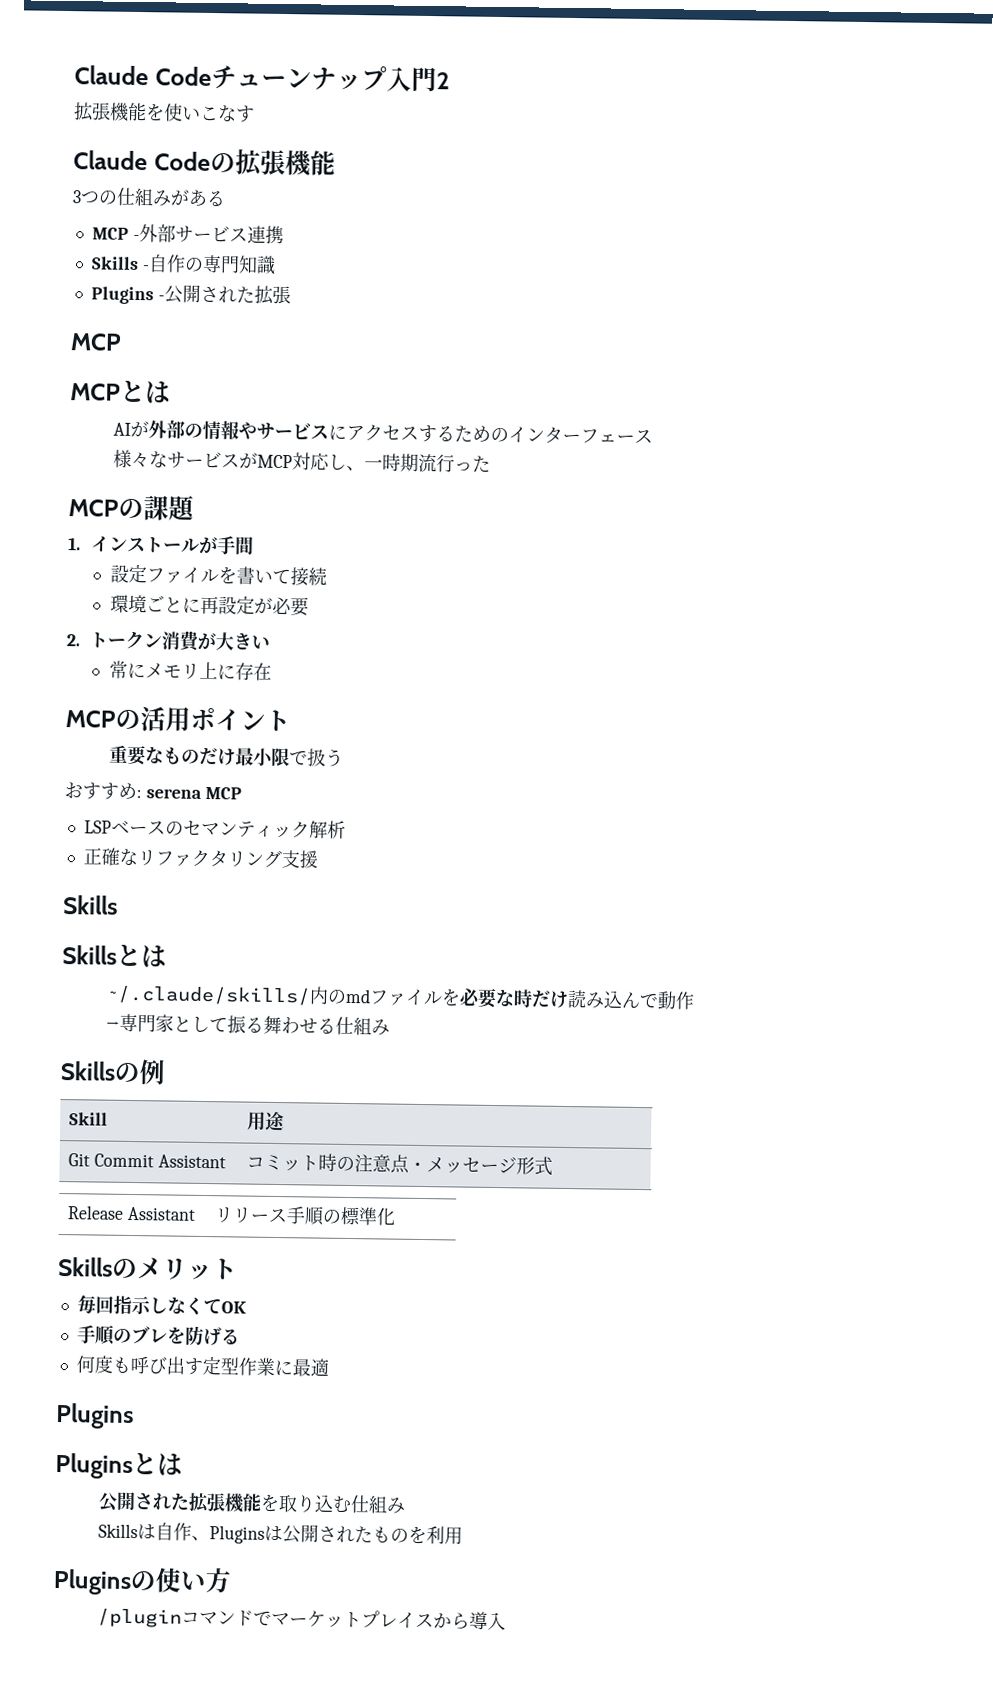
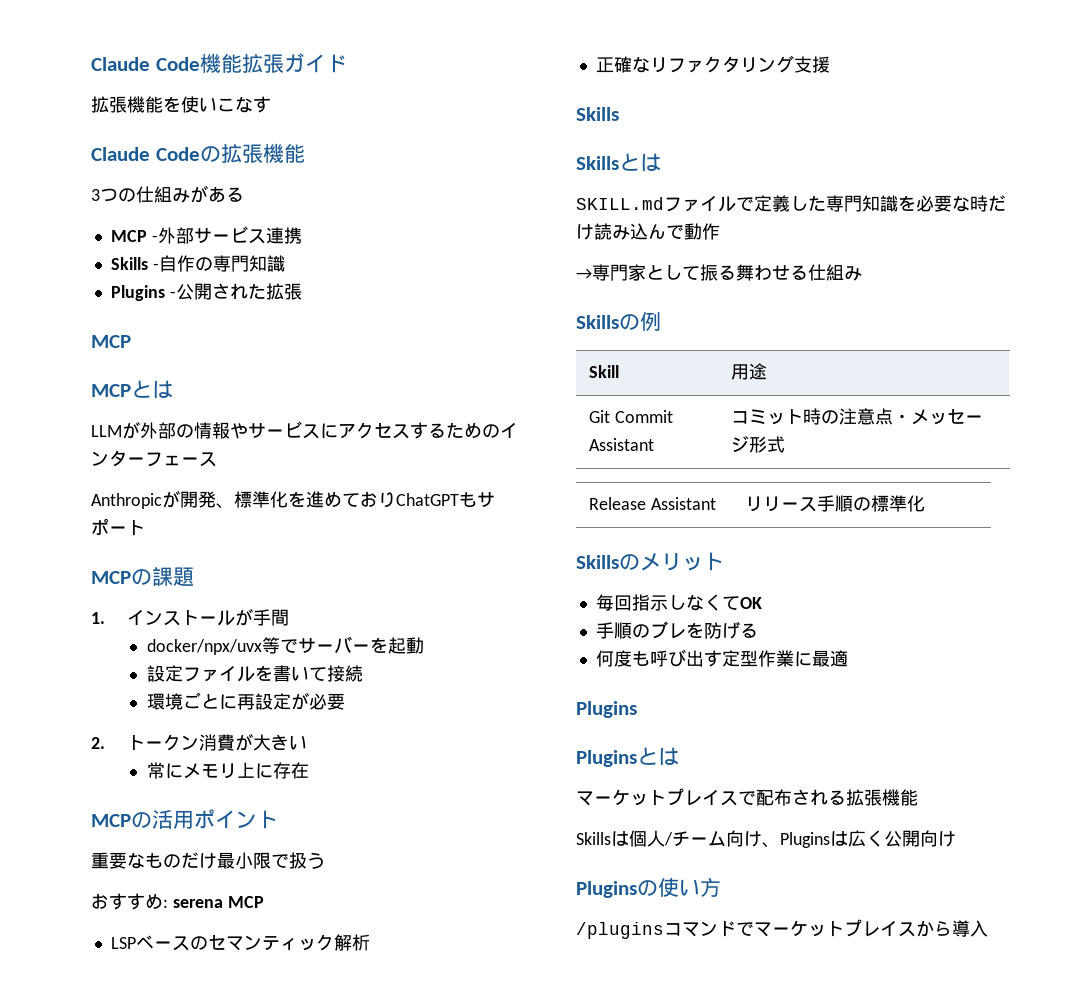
[74,64,450,93] Claude Codeチューンナップ入門2 -> [91,53,347,73] Claude Code機能拡張ガイド
[113,422,132,436] AI -> [91,425,122,437] LLM
[113,449,492,473] 様々なサービスがMCP対応し、一時期流行った -> [91,490,495,509] [91,518,145,536] Anthropicが開発、標準化を進めておりChatGPTもサポート
(254, 545) none -> [146,636,424,655] // docker/npx/uvx等でサーバーを起動
[105,985,444,1007] ~/.claude/skills/内のmdファイル -> [576,195,898,212] SKILL.mdファイルで定義した専門知識
[98,1491,407,1514] [98,1522,464,1545] 公開された拡張機能を取り込む仕組み // Skillsは自作、Pluginsは公開されたものを利用 -> [576,788,918,806] [576,830,956,848] マーケットプレイスで配布される拡張機能 // Skillsは個人/チーム向け、Pluginsは広く公開向け
[97,1608,183,1628] /plugin -> [576,922,664,939] /plugins

